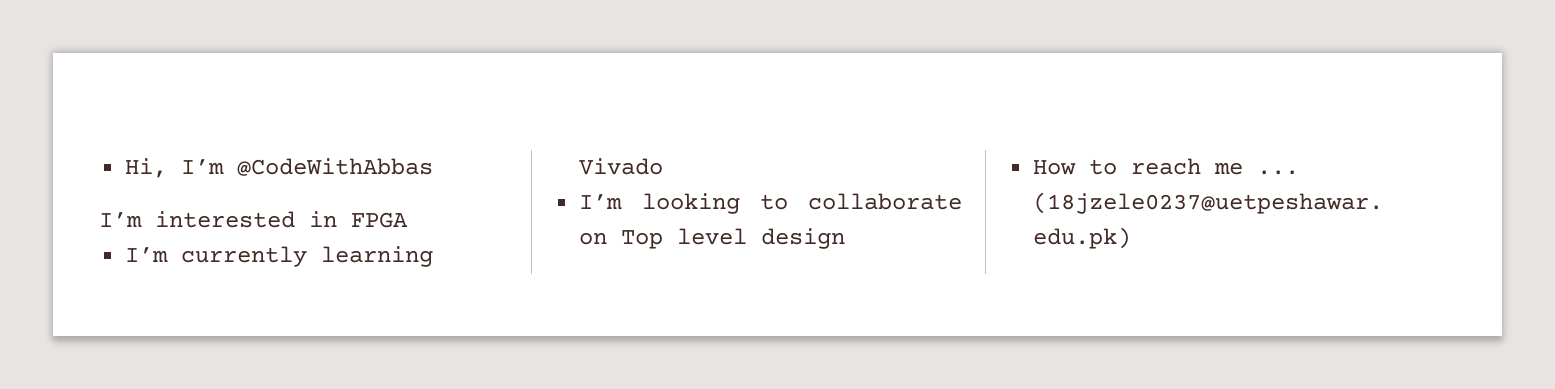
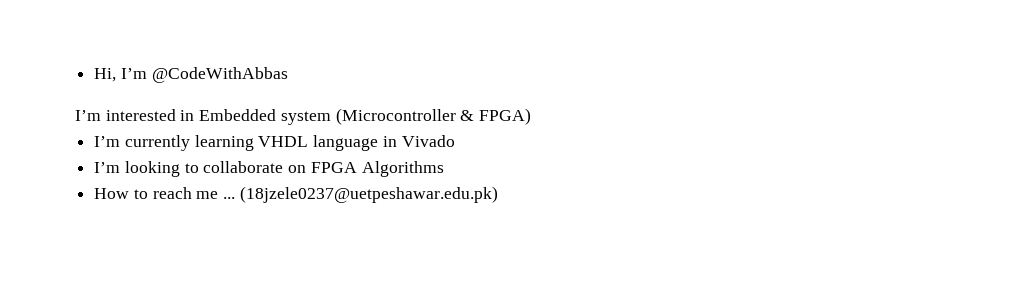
[351,212,408,228] FPGA -> [199,108,532,125] Embedded system (Microcontroller & FPGA)
(434, 256) none -> [258,135,397,151] VHDL language in
[621,228,846,249] Top level design -> [310,161,444,177] FPGA Algorithms

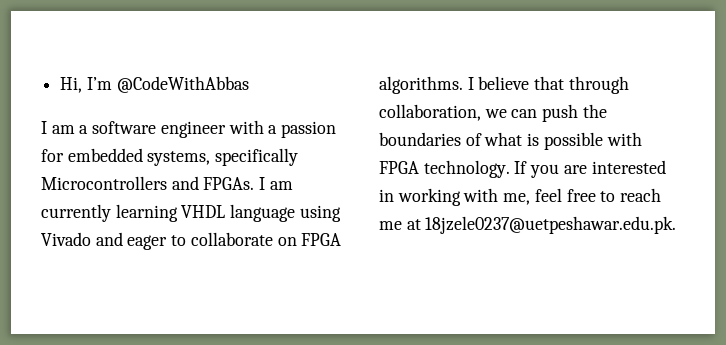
[75,108,532,125] [94,136,121,147] I’m interested in Embedded system (Microcontroller & FPGA) // I’m -> [41,120,337,138] [41,148,299,166] [41,176,293,190] I am a software engineer with a passion for embedded systems, specifically Microcontrollers and FPGAs. I am
[382,136,397,147] in -> [299,205,341,222] using
[94,161,180,177] // I’m looking -> [95,232,168,250] and eager
[361,161,444,177] [94,188,130,199] Algorithms // How -> [379,76,629,94] [379,104,607,122] [379,132,642,150] [379,160,666,178] [379,188,596,206] algorithms. I believe that through collaboration, we can push the boundaries of what is possible with FPGA technology. If you are interested in working with me, feel free
[223,186,498,203] ... (18jzele0237@uetpeshawar.edu.pk) -> [406,216,677,234] at 18jzele0237@uetpeshawar.edu.pk.

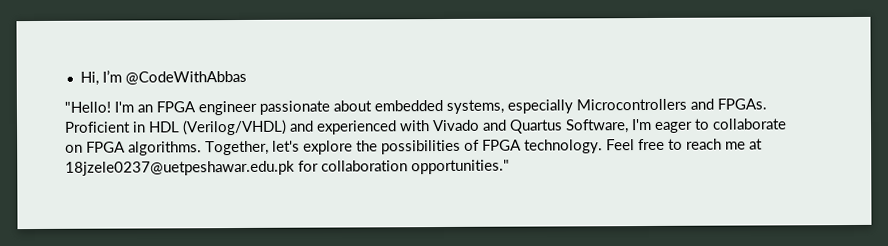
[41,120,337,138] [41,149,64,162] I am a software engineer with a passion for -> [64,100,372,116] "Hello! I'm an FPGA engineer passionate about
[215,148,299,166] specifically -> [507,99,573,114] especially
[259,177,293,190] [41,204,341,222] [41,232,123,246] I am currently learning VHDL language using Vivado and -> [64,118,652,136] Proficient in HDL (Verilog/VHDL) and experienced with Vivado and Quartus Software, I'm
[467,76,629,94] [379,104,607,122] [379,132,642,150] [379,160,666,178] [379,188,562,206] I believe that through collaboration, we can push the boundaries of what is possible with FPGA technology. If you are interested in working with me, feel -> [205,139,635,156] Together, let's explore the possibilities of FPGA technology. Feel
[425,216,677,234] 18jzele0237@uetpeshawar.edu.pk. -> [65,159,510,176] 18jzele0237@uetpeshawar.edu.pk for collaboration opportunities."

